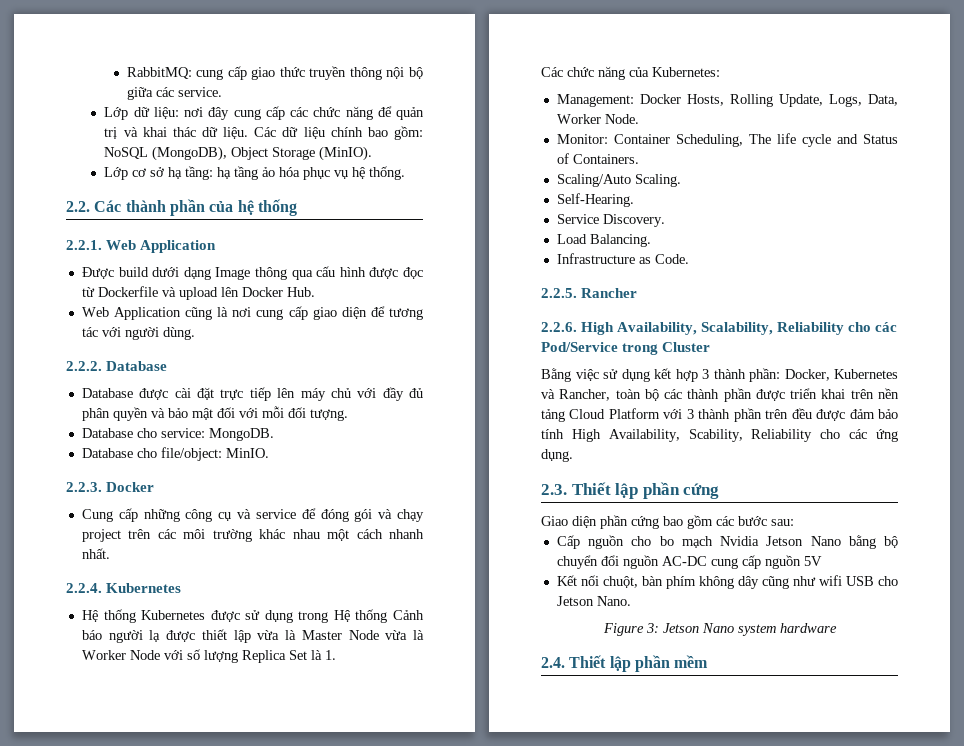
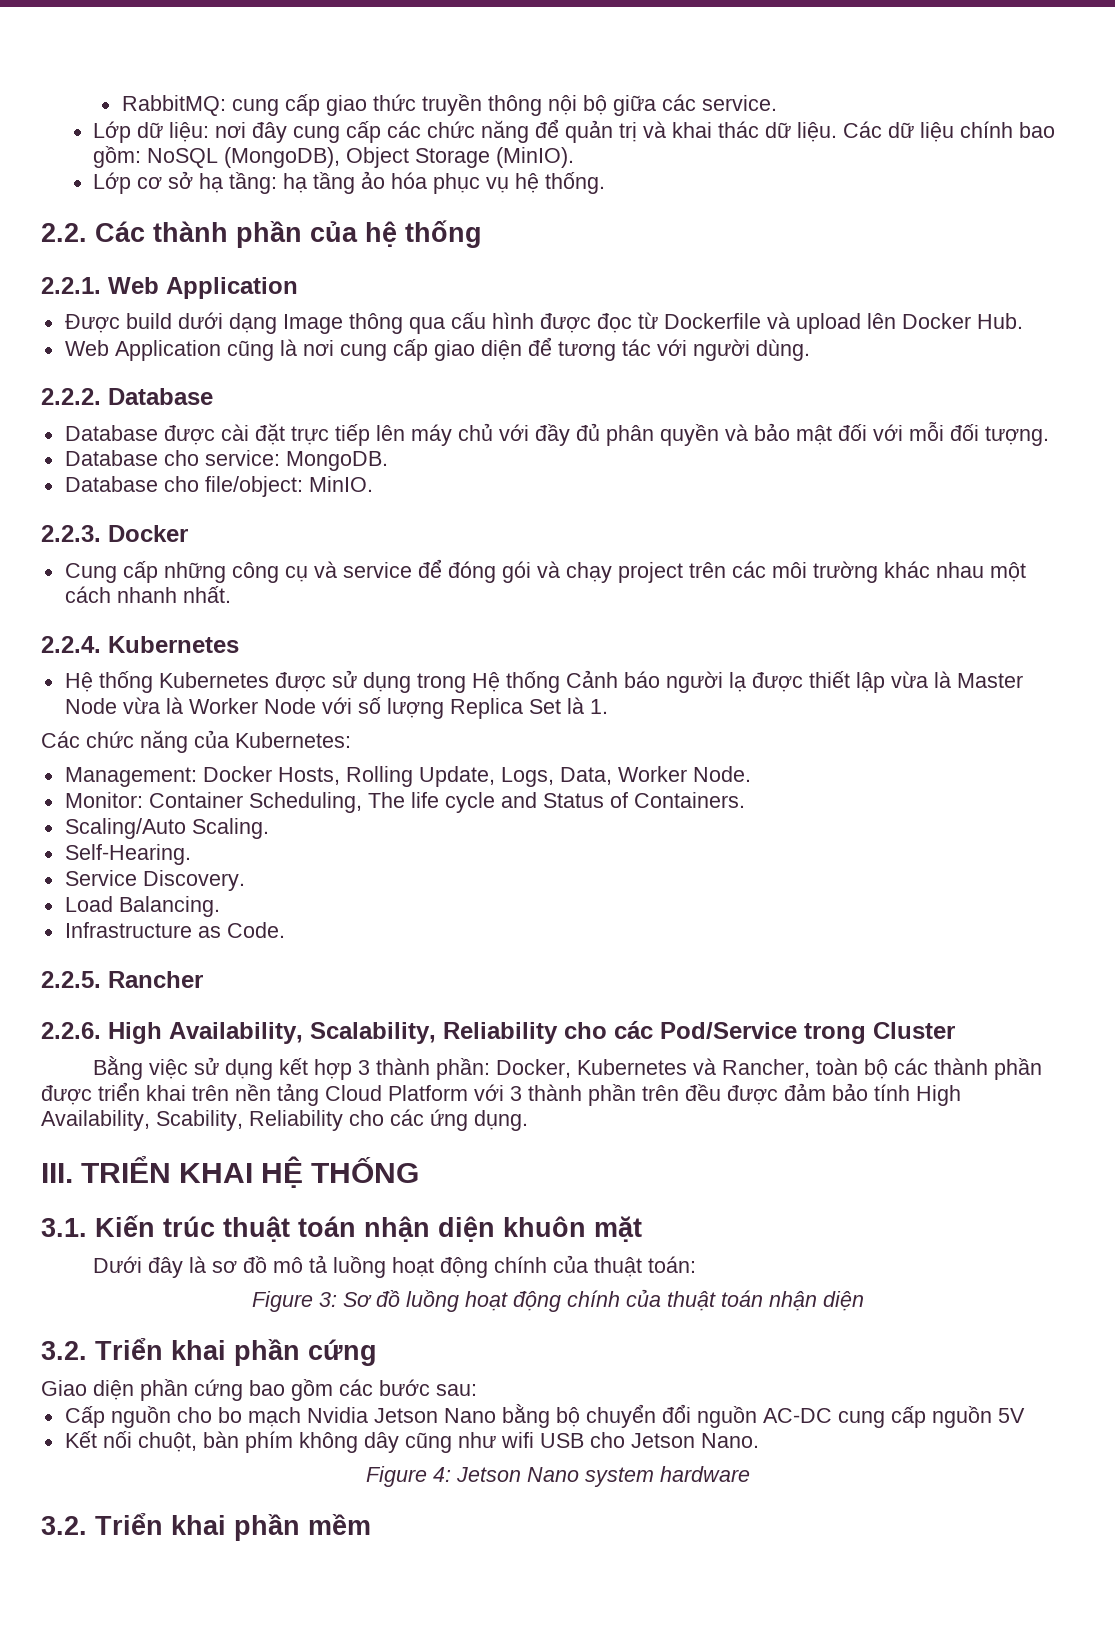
[541,482,639,499] 2.3. Thiết lập -> [41,1156,420,1188] [41,1215,642,1242] [92,1255,696,1278] [251,1289,864,1312] [41,1338,226,1360] III. TRIỂN KHAI HỆ THỐNG // 3.1. Kiến trúc thuật toán nhận diện khuôn mặt // Dưới đây là sơ đồ mô tả luồng hoạt động chính của thuật toán: // Figure 3: Sơ đồ luồng hoạt động chính của thuật toán nhận diện // 3.2. Triển khai
[645,623,659,633] 3: -> [432,1467,451,1482] 4:
[541,655,631,672] 2.4. Thiết lập -> [41,1513,226,1535] 3.2. Triển khai

